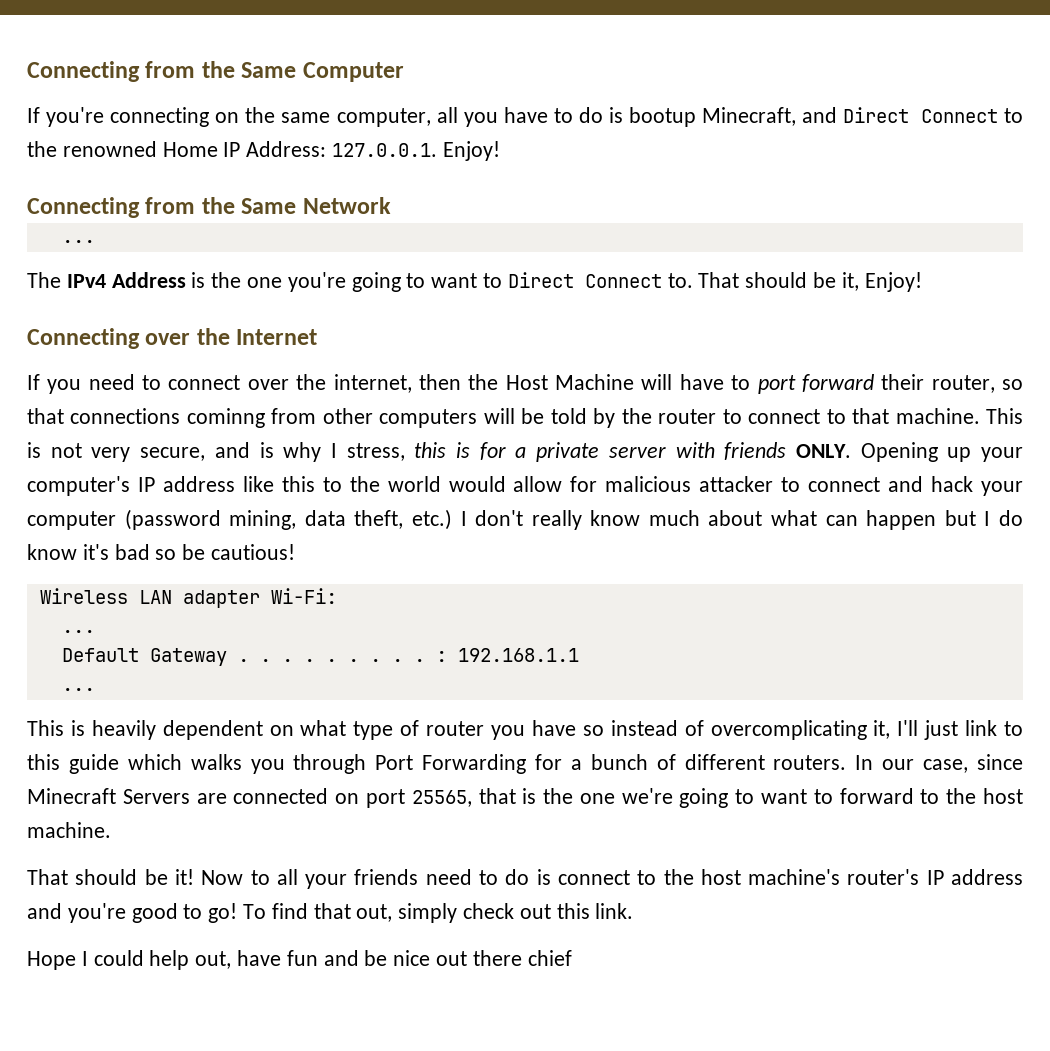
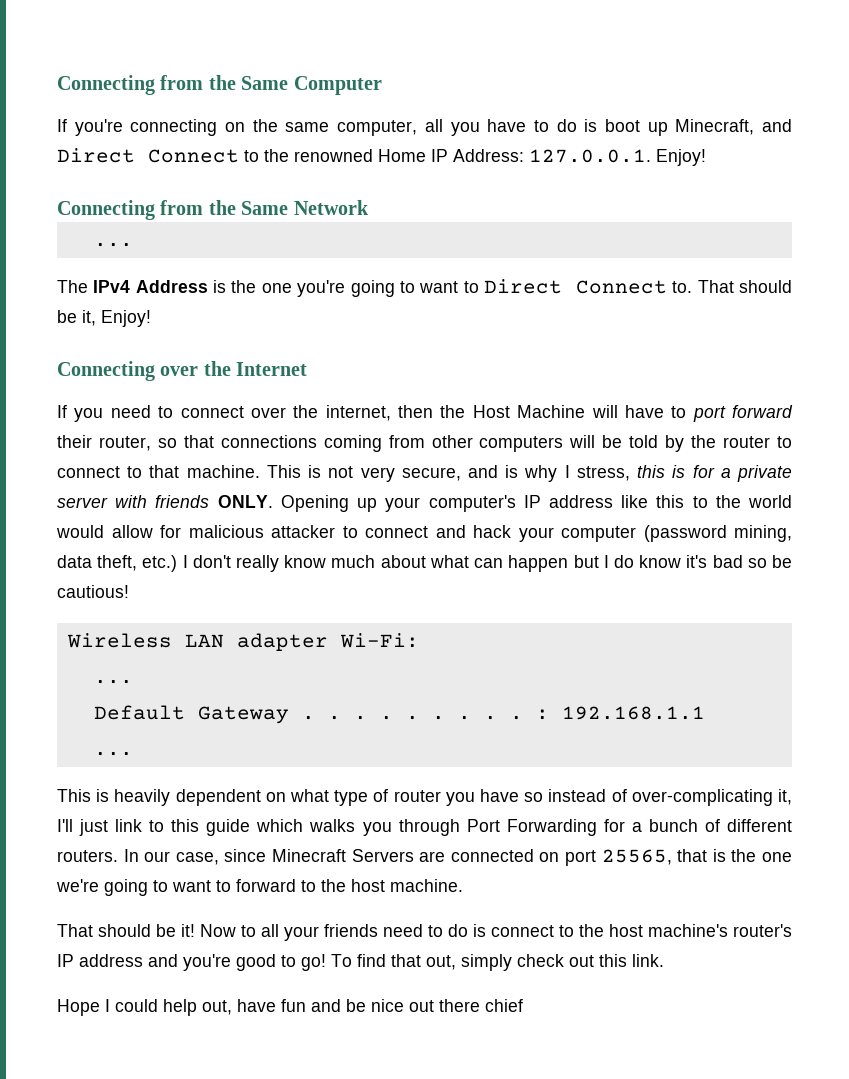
[629,107,697,127] bootup -> [604,119,668,136] boot up
[186,408,265,428] cominng -> [323,435,382,452] coming
[710,720,867,740] overcomplicating -> [631,789,773,806] over-complicating

